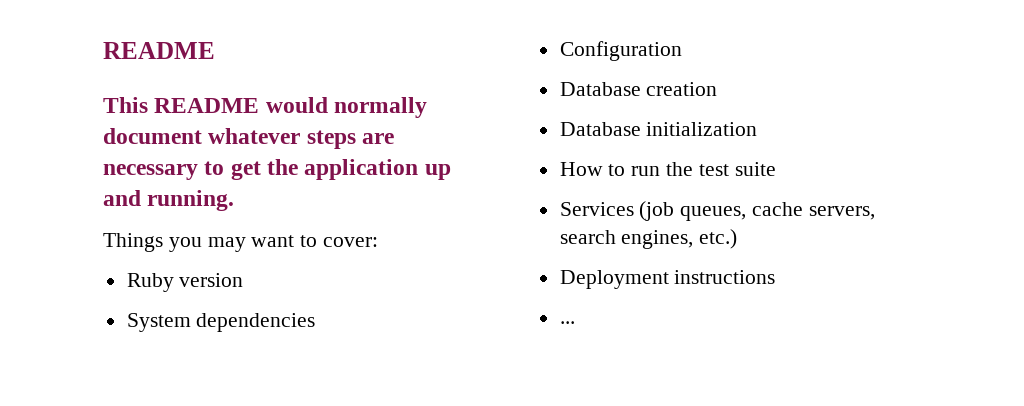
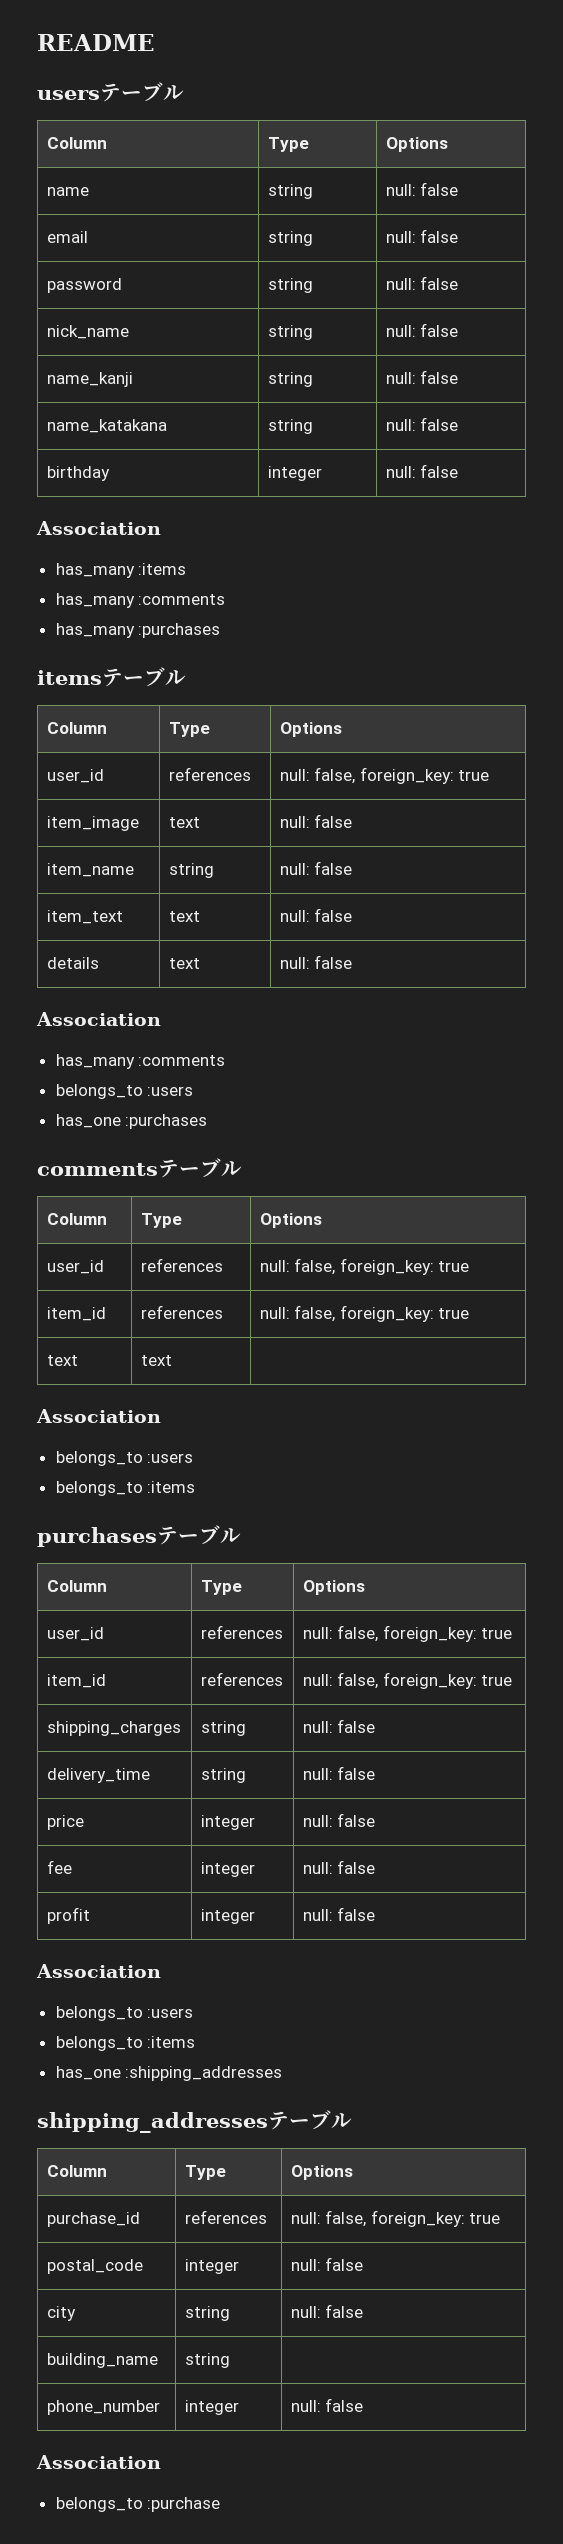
[103,97,428,118] [103,128,395,149] [103,159,451,180] [103,190,235,211] [103,233,379,252] [126,273,244,292] [126,313,316,332] [559,41,682,61] [559,82,718,96] [559,122,758,136] [559,162,776,176] [559,201,875,221] [559,229,738,249] [559,270,776,289] [559,321,575,324] This README would normally document whatever steps are necessary to get the application up and running. // Things you may want to cover: // Ruby version // System dependencies // Configuration // Database creation // Database initialization // How to run the test suite // Services (job queues, cache servers, search engines, etc.) // Deployment instructions // ... -> [37,82,184,102] [46,137,107,149] [267,137,309,152] [385,137,448,152] [46,187,89,196] [267,184,313,199] [385,182,459,196] [46,231,88,243] [267,231,313,246] [385,229,459,243] [46,278,122,293] [267,278,313,293] [385,276,459,290] [46,325,129,339] [267,325,313,340] [385,323,459,337] [46,372,133,387] [267,372,313,387] [385,370,459,384] [46,419,167,433] [267,419,313,434] [385,417,459,431] [46,466,110,481] [267,466,322,481] [385,464,459,478] [36,521,161,535] [55,563,187,578] [55,593,226,608] [55,623,221,638] [37,667,186,687] [46,722,107,734] [168,722,210,737] [279,722,342,737] [46,769,104,783] [168,767,251,781] [279,767,490,784] [46,816,139,831] [168,817,200,828] [279,814,353,828] [46,863,134,877] [168,863,214,878] [279,861,353,875] [46,910,123,924] [168,911,200,922] [279,908,353,922] [46,957,99,969] [168,958,200,969] [279,955,353,969] [36,1012,161,1026] [55,1054,226,1069] [55,1084,194,1099] [55,1114,208,1129] [37,1158,242,1178] [46,1213,107,1225] [140,1213,182,1228] [259,1213,322,1228] [46,1260,104,1274] [140,1258,223,1272] [259,1258,470,1275] [46,1307,106,1321] [140,1305,223,1319] [259,1305,470,1322] [46,1355,78,1366] [140,1355,172,1366] [36,1409,161,1423] [55,1451,194,1466] [55,1481,196,1496] [37,1525,241,1547] [46,1580,107,1592] [200,1580,242,1595] [302,1580,365,1595] [46,1627,104,1641] [200,1625,283,1639] [302,1625,513,1642] [46,1674,106,1688] [200,1672,283,1686] [302,1672,513,1689] [46,1721,181,1736] [200,1721,246,1736] [302,1719,376,1733] [46,1768,150,1783] [200,1768,246,1783] [302,1766,376,1780] [46,1815,84,1830] [200,1815,255,1830] [302,1813,376,1827] [46,1860,72,1874] [200,1862,255,1877] [302,1860,376,1874] [46,1907,90,1924] [200,1909,255,1924] [302,1907,376,1921] [36,1964,161,1978] [55,2006,194,2021] [55,2036,196,2051] [55,2066,283,2081] [37,2110,352,2133] [46,2165,107,2177] [184,2165,226,2180] [290,2165,353,2180] [46,2212,140,2227] [184,2210,267,2224] [290,2210,501,2227] [46,2259,143,2274] [184,2259,239,2274] [290,2257,364,2271] [46,2306,76,2321] [184,2306,230,2321] [290,2304,364,2318] [46,2353,158,2368] [184,2353,230,2368] [46,2400,160,2415] [184,2400,239,2415] [290,2398,364,2412] [36,2455,161,2469] [55,2497,221,2512] usersテーブル // Column | Type | Options // name | string | null: false // email | string | null: false // password | string | null: false // nick_name | string | null: false // name_kanji | string | null: false // name_katakana | string | null: false // birthday | integer | null: false // Association // has_many :items // has_many :comments // has_many :purchases // itemsテーブル // Column | Type | Options // user_id | references | null: false, foreign_key: true // item_image | text | null: false // item_name | string | null: false // item_text | text | null: false // details | text | null: false // Association // has_many :comments // belongs_to :users // has_one :purchases // commentsテーブル // Column | Type | Options // user_id | references | null: false, foreign_key: true // item_id | references | null: false, foreign_key: true // text | text | // Association // belongs_to :users // belongs_to :items // purchasesテーブル // Column | Type | Options // user_id | references | null: false, foreign_key: true // item_id | references | null: false, foreign_key: true // shipping_charges | string | null: false // delivery_time | string | null: false // price | integer | null: false // fee | integer | null: false // profit | integer | null: false // Association // belongs_to :users // belongs_to :items // has_one :shipping_addresses // shipping_addressesテーブル // Column | Type | Options // purchase_id | references | null: false, foreign_key: true // postal_code | integer | null: false // city | string | null: false // building_name | string | // phone_number | integer | null: false // Association // belongs_to :purchase

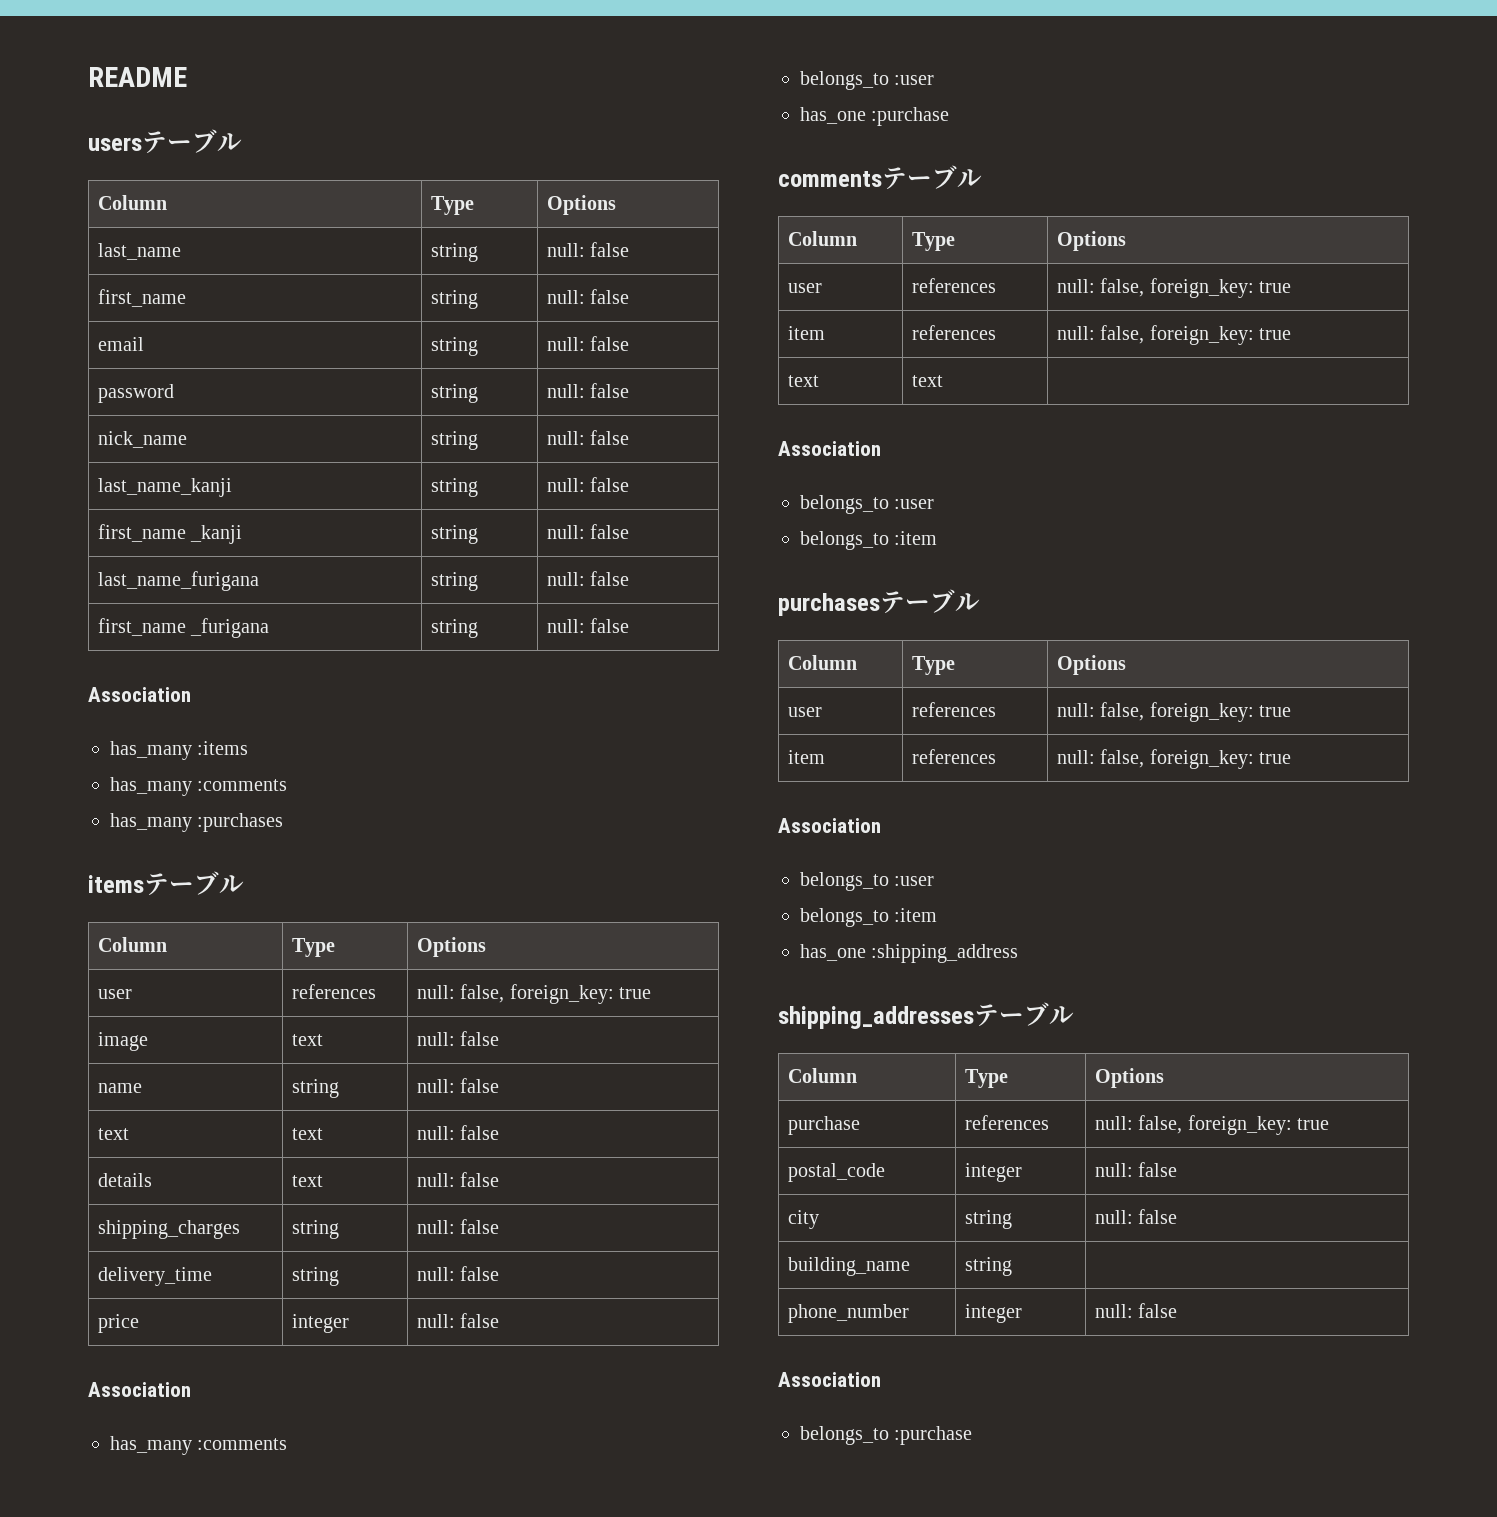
[46,187,89,196] name -> [97,243,181,260] [430,243,478,262] [546,242,630,257] [97,289,186,307] last_name | string | null: false // first_name
[46,372,133,387] [267,372,313,387] [385,370,459,384] [46,419,167,433] [267,419,313,434] [385,417,459,431] [46,466,110,481] [267,466,322,481] name_kanji | string | null: false // name_katakana | string | null: false // birthday | integer -> [97,478,232,497] [430,478,478,497] [546,477,630,492] [97,524,243,544] [430,525,478,544] [546,524,630,539] [97,571,259,591] [430,572,478,591] [546,571,630,586] [97,618,270,638] [430,619,478,638] last_name_kanji | string | null: false // first_name _kanji | string | null: false // last_name_furigana | string | null: false // first_name _furigana | string
[46,769,104,783] [168,767,251,781] [279,767,490,784] [46,816,139,831] [168,817,200,828] [279,814,353,828] [46,863,134,877] [168,863,214,878] [279,861,353,875] [46,910,123,924] user_id | references | null: false, foreign_key: true // item_image | text | null: false // item_name | string | null: false // item_text -> [97,989,132,999] [291,984,376,999] [416,984,652,1004] [97,1032,148,1051] [291,1034,323,1046] [416,1031,500,1046] [97,1083,142,1093] [291,1079,339,1098] [416,1078,500,1093] [97,1128,129,1140] user | references | null: false, foreign_key: true // image | text | null: false // name | string | null: false // text
[36,1012,161,1026] [55,1054,226,1069] [55,1084,194,1099] [55,1114,208,1129] [37,1158,242,1178] [46,1213,107,1225] [140,1213,182,1228] [259,1213,322,1228] [46,1260,104,1274] [140,1258,223,1272] [259,1258,470,1275] [46,1307,106,1321] [140,1305,223,1319] [259,1305,470,1322] [46,1355,78,1366] [140,1355,172,1366] [36,1409,161,1423] [55,1451,194,1466] [55,1481,196,1496] [37,1525,241,1547] [46,1580,107,1592] [200,1580,242,1595] [302,1580,365,1595] [46,1627,104,1641] [200,1625,283,1639] [302,1625,513,1642] [46,1674,106,1688] [200,1672,283,1686] [302,1672,513,1689] // Association // has_many :comments // belongs_to :users // has_one :purchases // commentsテーブル // Column | Type | Options // user_id | references | null: false, foreign_key: true // item_id | references | null: false, foreign_key: true // text | text | // Association // belongs_to :users // belongs_to :items // purchasesテーブル // Column | Type | Options // user_id | references | null: false, foreign_key: true // item_id | references | null: false, foreign_key: true -> (500, 1179) none
[46,1860,72,1874] [200,1862,255,1877] [302,1860,376,1874] [46,1907,90,1924] [200,1909,255,1924] [302,1907,376,1921] [36,1964,161,1978] [55,2006,194,2021] [55,2036,196,2051] [55,2066,283,2081] // fee | integer | null: false // profit | integer | null: false // Association // belongs_to :users // belongs_to :items // has_one :shipping_addresses -> [88,1382,191,1397] [110,1436,288,1455] [800,71,935,90] [800,107,950,126] [778,165,982,190] [787,231,857,246] [911,232,955,251] [1056,231,1126,251] [787,283,822,293] [911,278,996,293] [1056,278,1292,298] [787,326,825,340] [911,325,996,340] [1056,325,1292,345] [787,375,819,387] [911,375,943,387] [778,441,881,456] [800,495,935,514] [800,531,938,550] [778,589,980,616] [787,655,857,670] [911,656,955,675] [1056,655,1126,675] [787,707,822,717] [911,702,996,717] [1056,702,1292,722] [787,750,825,764] [911,749,996,764] [1056,749,1292,769] [778,818,881,833] [800,872,935,891] [800,908,938,927] [800,944,1019,963] // Association // has_many :comments // belongs_to :user // has_one :purchase // commentsテーブル // Column | Type | Options // user | references | null: false, foreign_key: true // item | references | null: false, foreign_key: true // text | text | // Association // belongs_to :user // belongs_to :item // purchasesテーブル // Column | Type | Options // user | references | null: false, foreign_key: true // item | references | null: false, foreign_key: true // Association // belongs_to :user // belongs_to :item // has_one :shipping_address
[46,2212,140,2227] purchase_id -> [787,1116,860,1135] purchase

